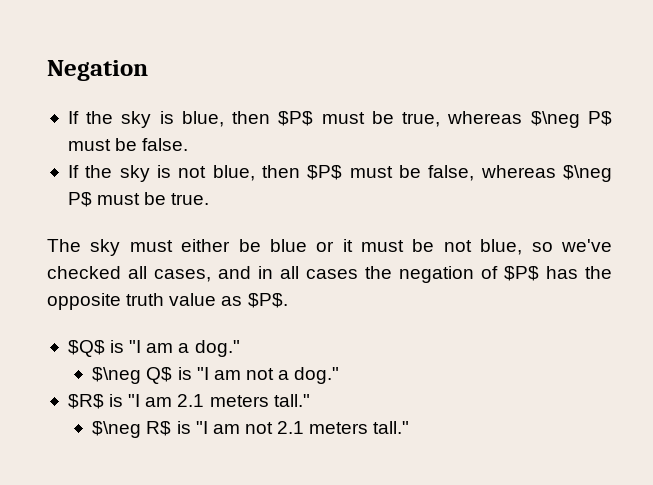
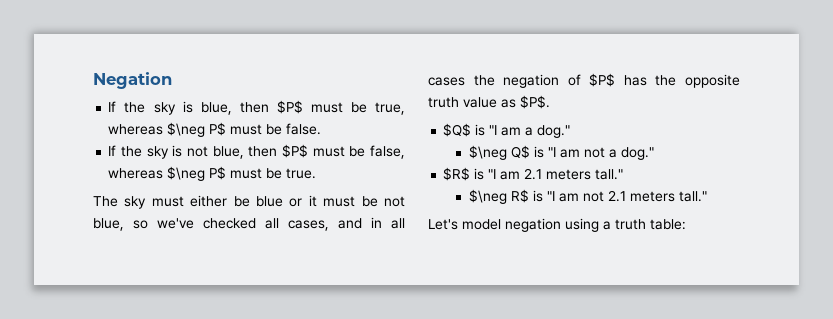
(410, 427) none -> [428,218,686,232] // Let's model negation using a truth table:

